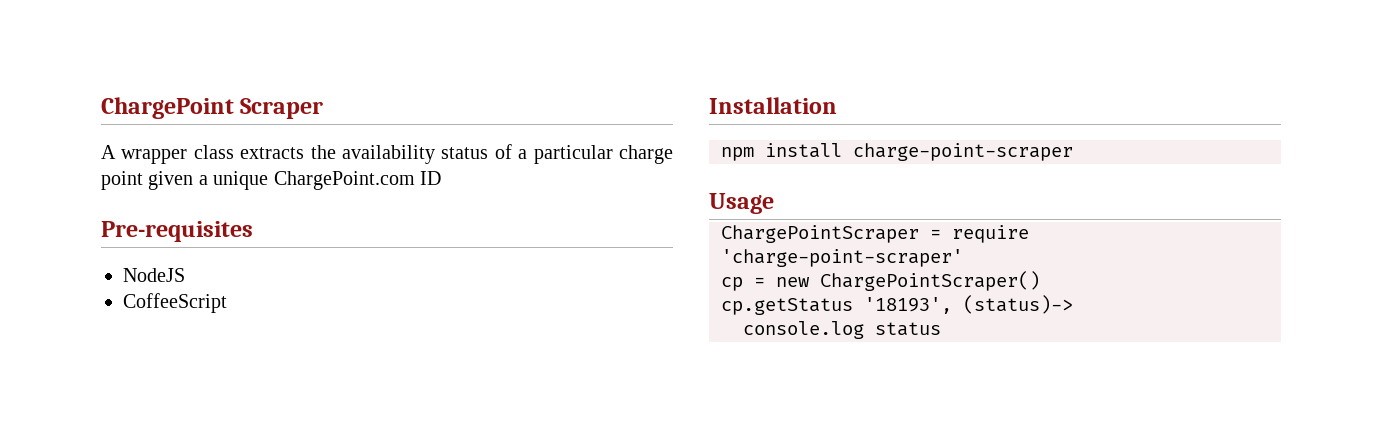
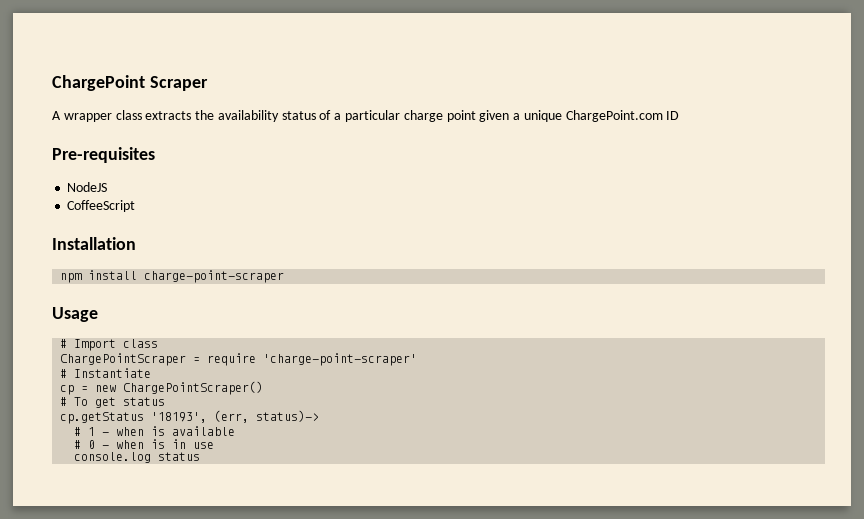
(774, 203) none -> [60,339,159,351] // # Import class
(963, 258) none -> [60,368,152,378] // # Instantiate
[721,295,1073,315] cp.getStatus '18193', (status)-> -> [60,397,166,408] [60,410,320,424] [74,426,236,436] [74,439,215,449] # To get status // cp.getStatus '18193', (err, status)-> // # 1 — when is available // # 0 - when is in use

